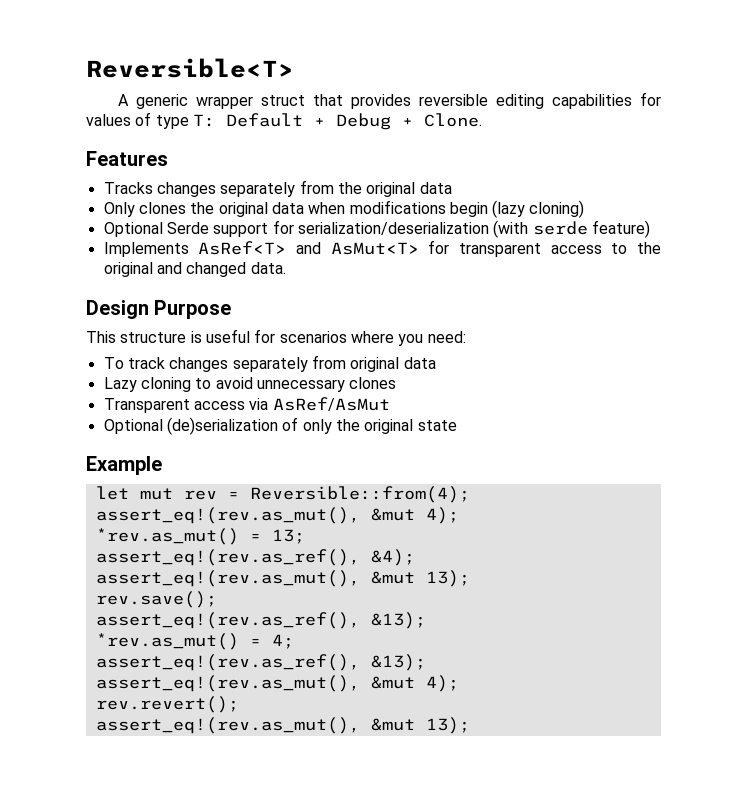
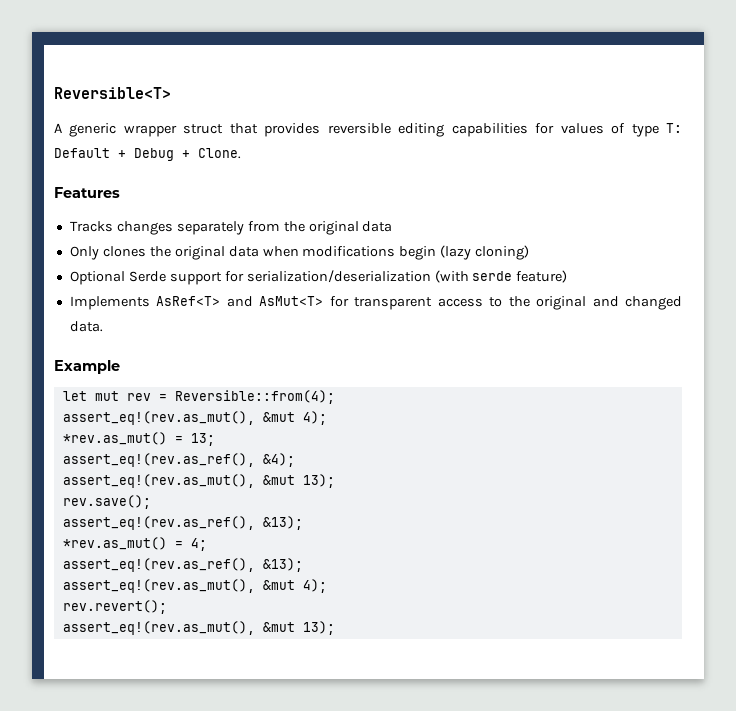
[86,300,232,319] [86,329,466,346] [103,355,436,372] [103,377,397,392] [103,397,390,413] [103,417,457,435] // Design Purpose // This structure is useful for scenarios where you need: // To track changes separately from original data // Lazy cloning to avoid unnecessary clones // Transparent access via AsRef/AsMut // Optional (de)serialization of only the original state -> (103, 326) none

